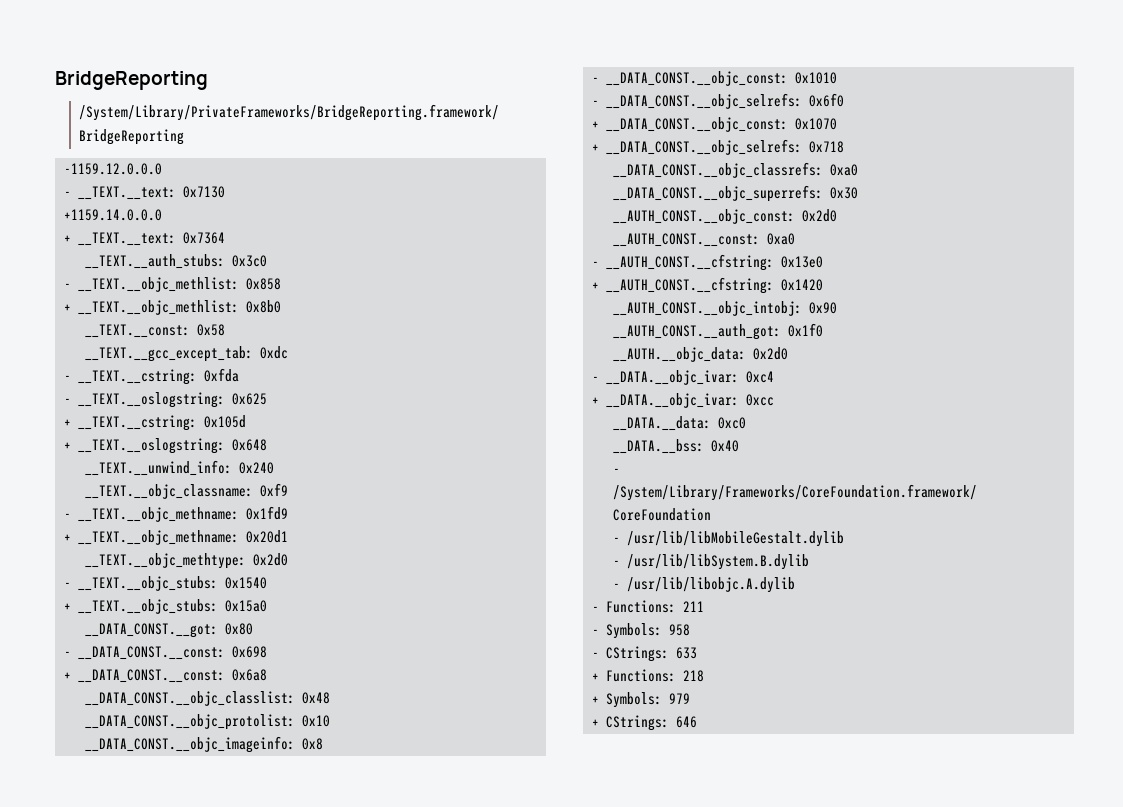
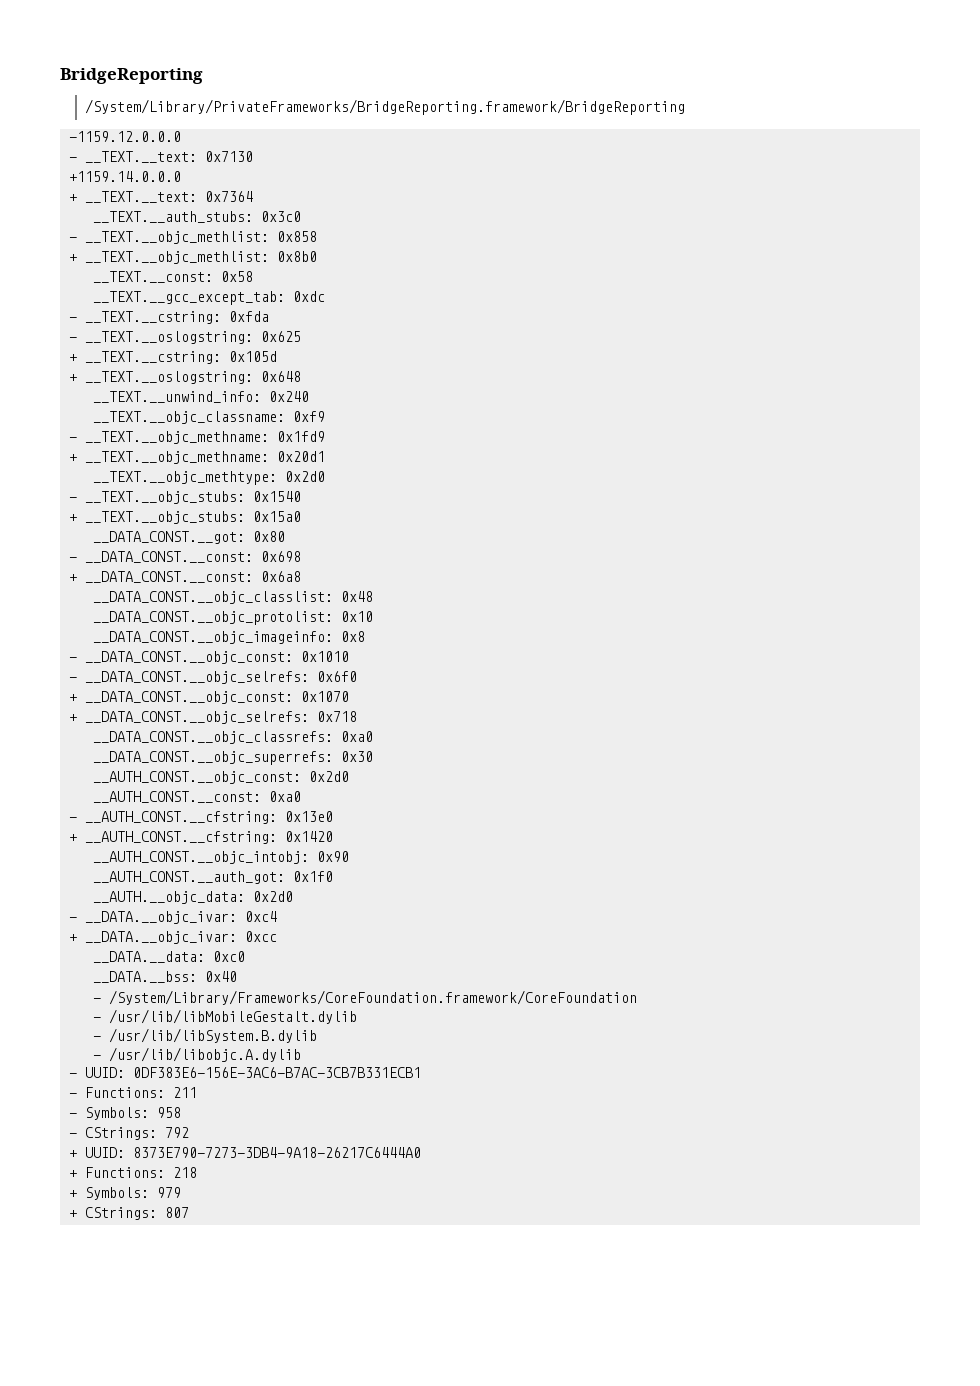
(795, 585) none -> [68,1067,421,1078] // - UUID: 0DF383E6-156E-3AC6-B7AC-3CB7B331ECB1
[676,647,697,659] 633 -> [164,1127,189,1138] [68,1147,421,1158] 792 // + UUID: 8373E790-7273-3DB4-9A18-26217C6444A0
[676,716,697,728] 646 -> [164,1207,189,1218] 807

